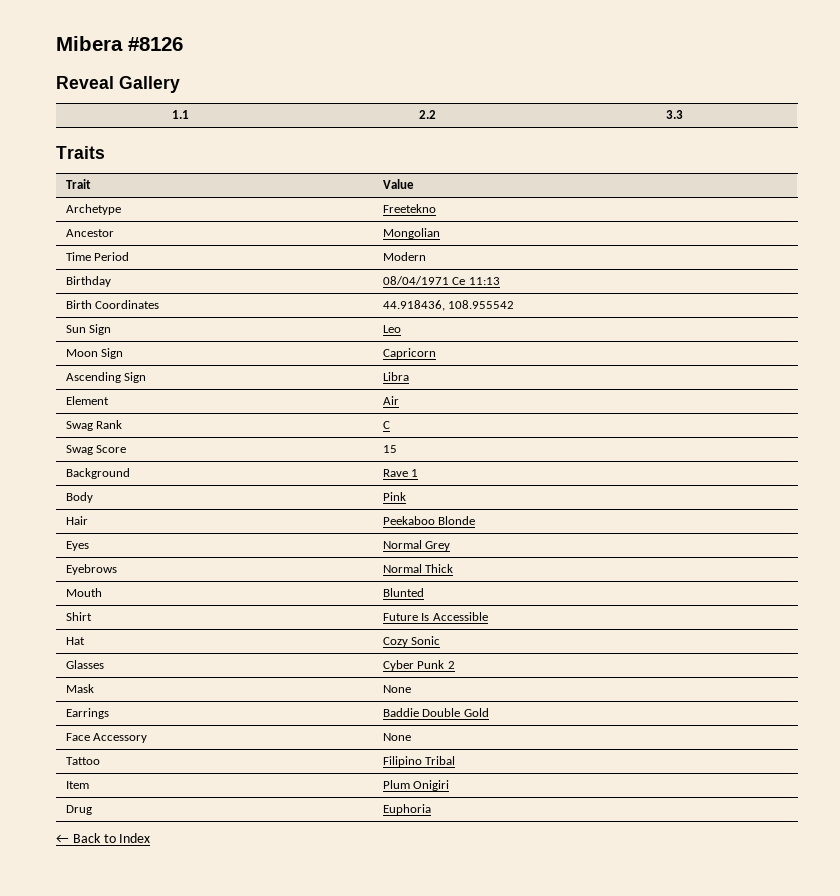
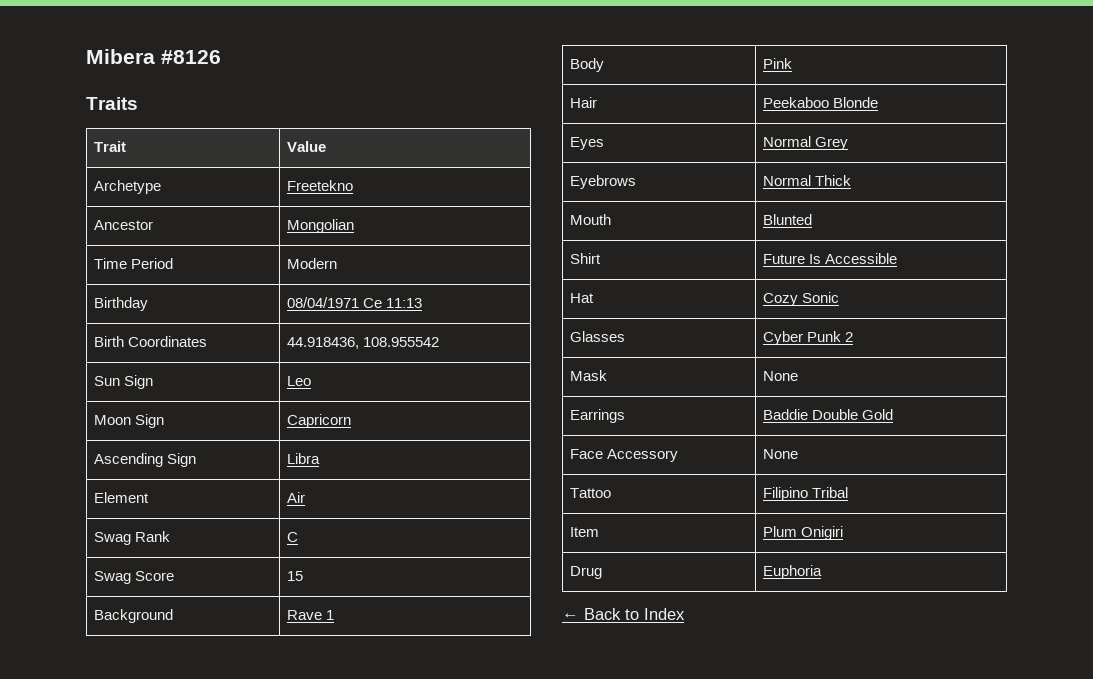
[56,76,180,93] [171,110,189,119] [418,110,436,119] [665,110,683,119] // Reveal Gallery // 1.1 | 2.2 | 3.3 -> (221, 57) none

